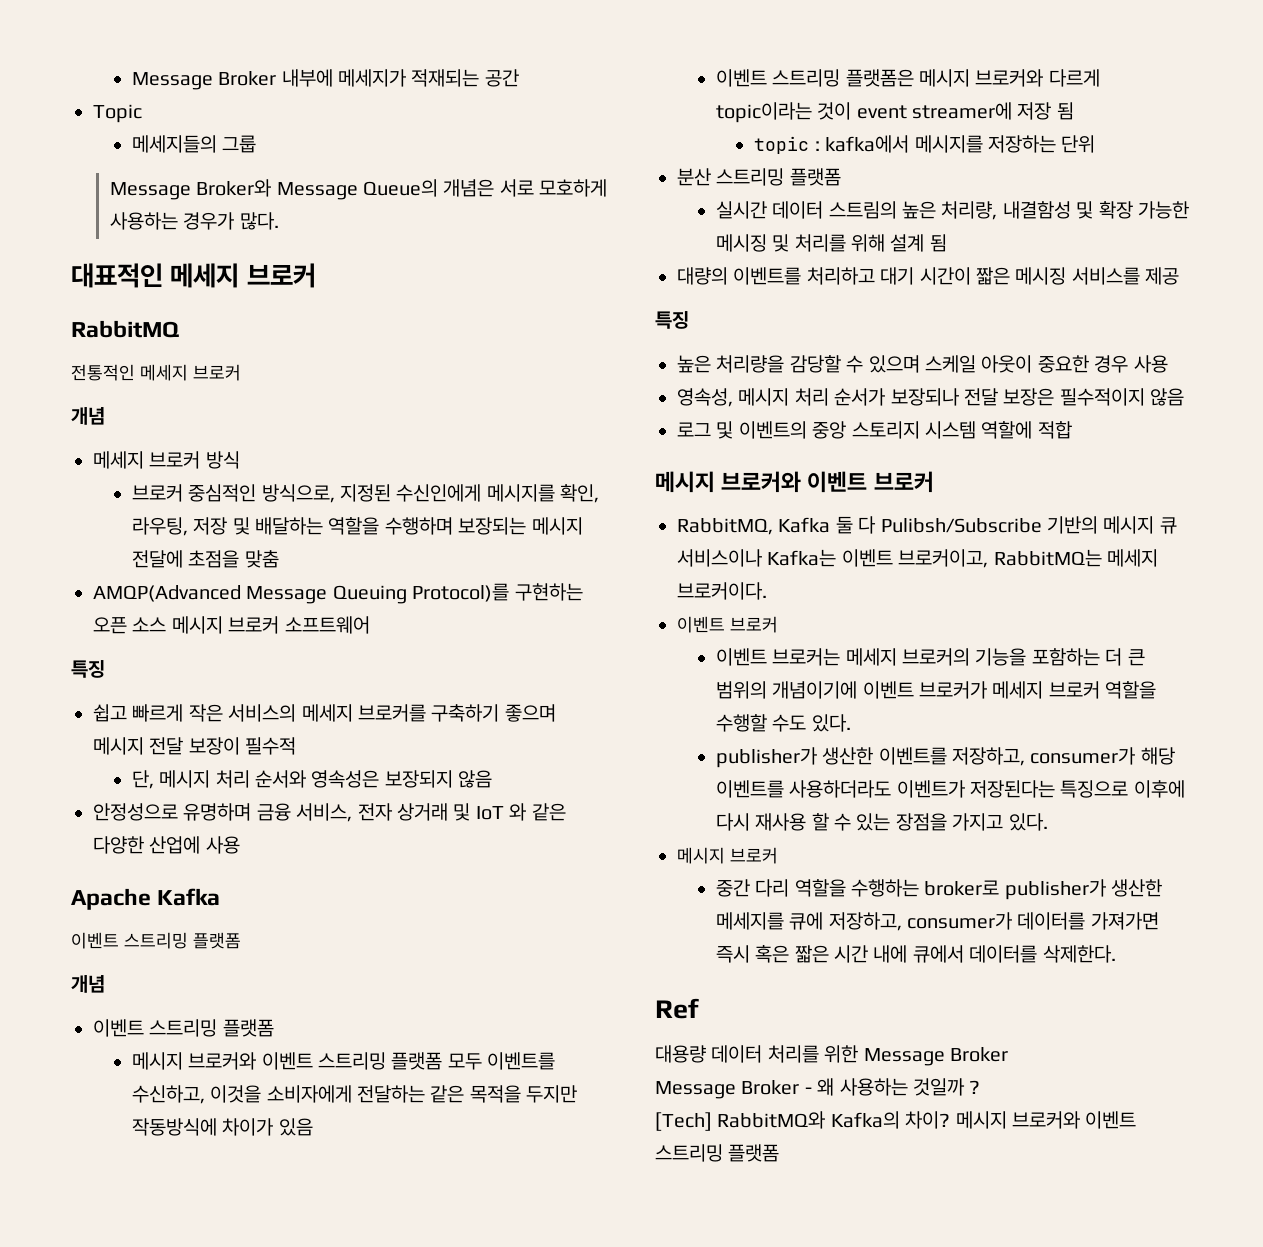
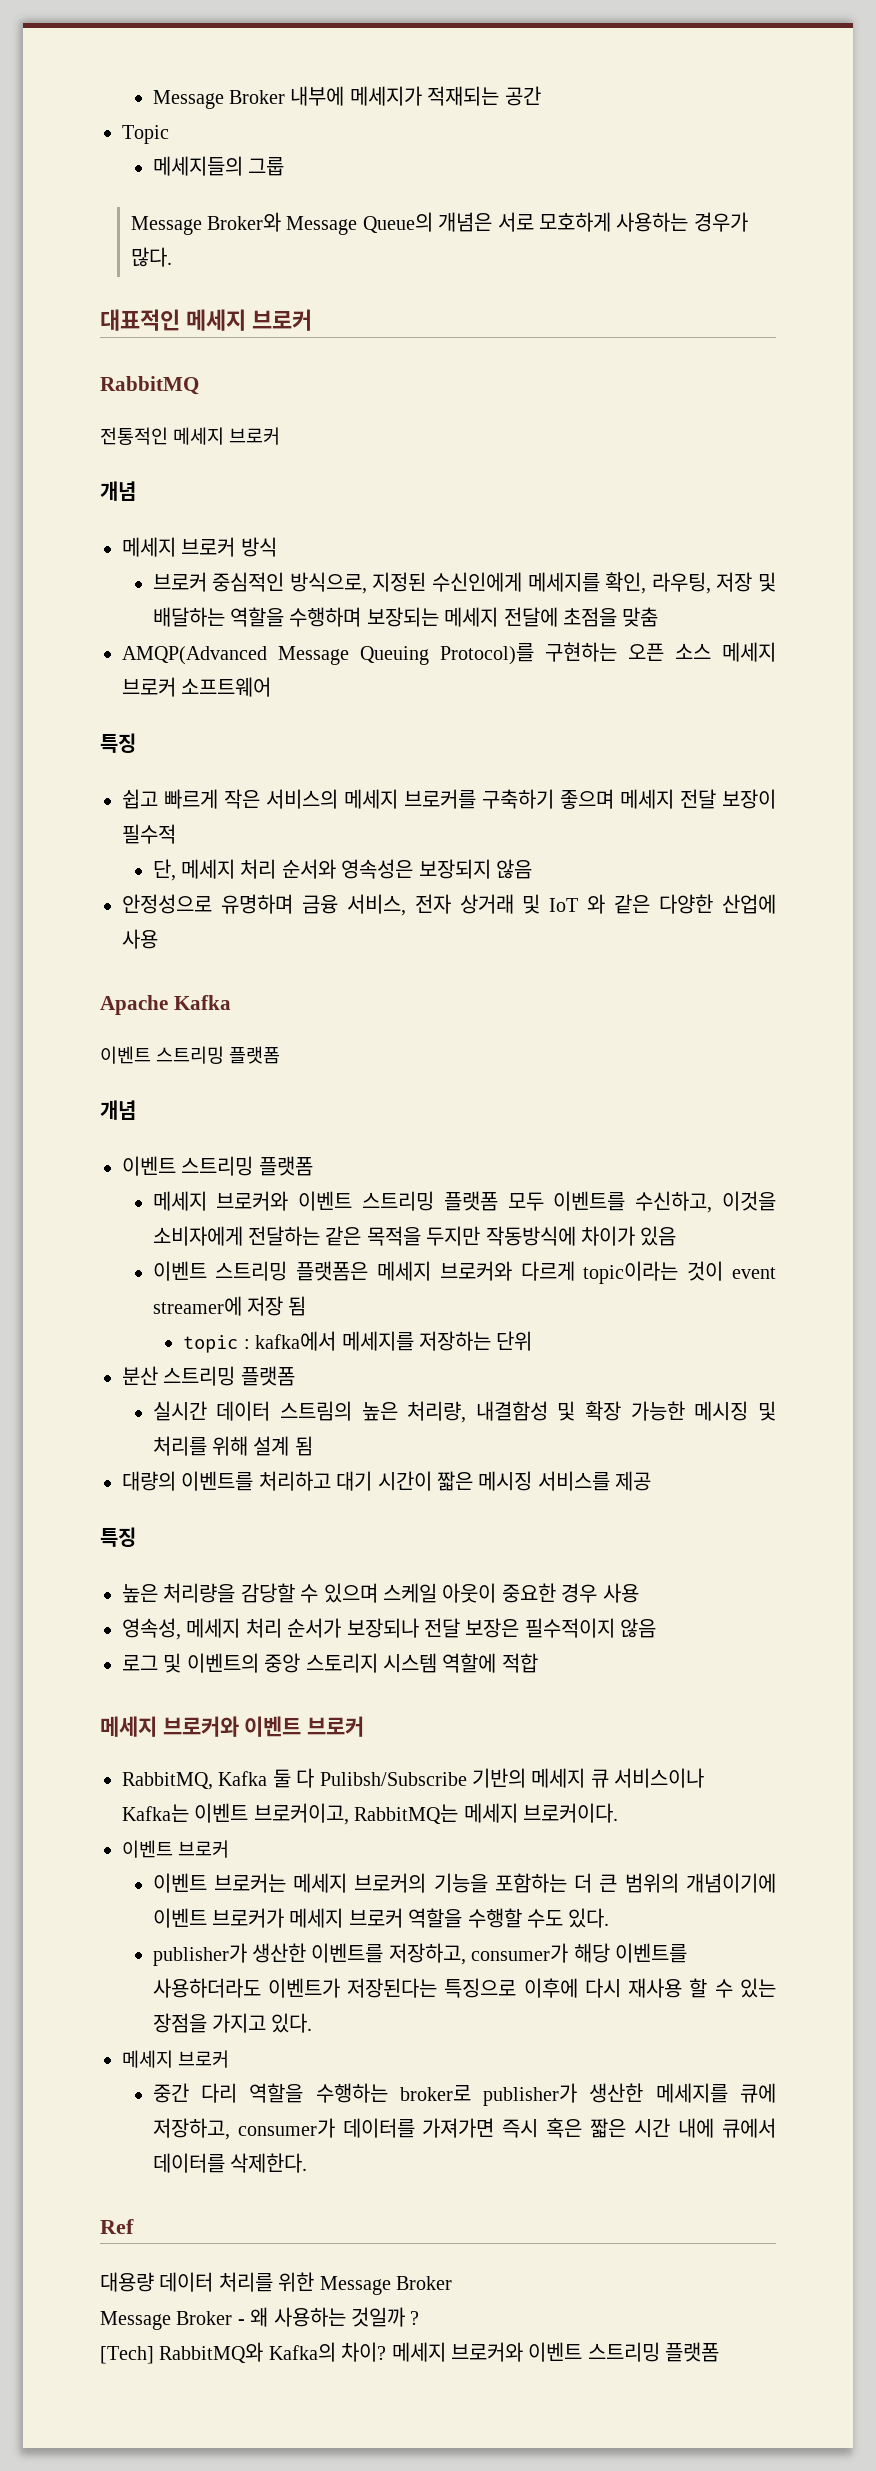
[486,484,555,502] 메시지를 -> [527,572,600,592] 메세지를
[531,517,583,535] 메시지 -> [444,607,499,627] 메세지
[171,616,223,634] 메시지 -> [722,642,776,662] 메세지
[93,737,144,755] 메시지 -> [620,789,674,809] 메세지
[159,770,211,788] 메시지 -> [181,859,236,879] 메세지
[131,1052,183,1070] 메시지 -> [152,1191,207,1211] 메세지
[918,69,970,87] 메시지 -> [377,1261,432,1281] 메세지
[914,135,983,153] 메시지를 -> [341,1331,414,1351] 메세지를
[738,388,790,406] 메시지 -> [186,1618,241,1638] 메세지
[655,471,715,493] 메시지 -> [100,1716,157,1737] 메세지
[1103,516,1155,534] 메시지 -> [531,1768,586,1788] 메세지
[677,847,725,864] 메시지 -> [122,2050,173,2068] 메세지
[955,1111,1007,1129] 메시지 -> [391,2342,446,2362] 메세지

